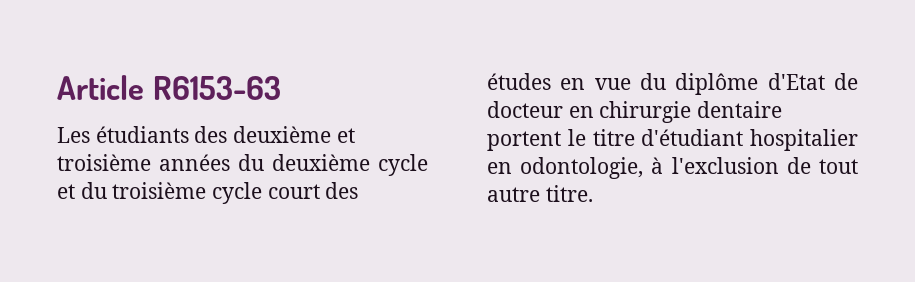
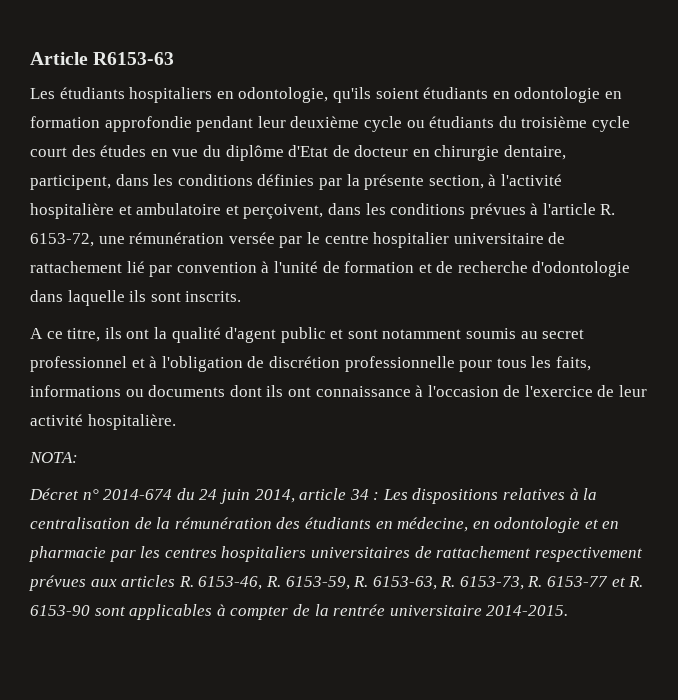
[194,126,355,143] [57,154,428,176] [57,184,75,199] des deuxième et troisième années du deuxième cycle et -> [129,87,622,103] [30,116,495,132] hospitaliers en odontologie, qu'ils soient étudiants en odontologie en formation approfondie pendant leur deuxième cycle ou étudiants
[697,101,783,118] [487,129,858,151] [487,157,858,179] [487,185,593,202] dentaire portent le titre d'étudiant hospitalier en odontologie, à l'exclusion de tout autre titre. -> [504,145,567,160] [30,174,562,190] [30,203,616,219] [30,232,566,248] [30,261,631,277] [30,290,242,306] [30,327,585,343] [30,356,591,372] [30,385,648,397] [30,414,176,430] [29,452,78,463] [29,488,598,504] [30,517,620,533] [29,546,643,562] [29,575,644,591] [30,604,569,620] dentaire, participent, dans les conditions définies par la présente section, à l'activité hospitalière et ambulatoire et perçoivent, dans les conditions prévues à l'article R. 6153-72, une rémunération versée par le centre hospitalier universitaire de rattachement lié par convention à l'unité de formation et de recherche d'odontologie dans laquelle ils sont inscrits. // A ce titre, ils ont la qualité d'agent public et sont notamment soumis au secret professionnel et à l'obligation de discrétion professionnelle pour tous les faits, informations ou documents dont ils ont connaissance à l'occasion de l'exercice de leur activité hospitalière. // NOTA: // Décret n° 2014-674 du 24 juin 2014, article 34 : Les dispositions relatives à la centralisation de la rémunération des étudiants en médecine, en odontologie et en pharmacie par les centres hospitaliers universitaires de rattachement respectivement prévues aux articles R. 6153-46, R. 6153-59, R. 6153-63, R. 6153-73, R. 6153-77 et R. 6153-90 sont applicables à compter de la rentrée universitaire 2014-2015.

